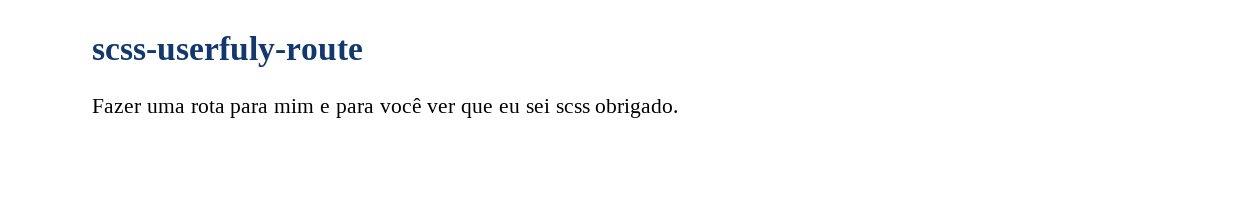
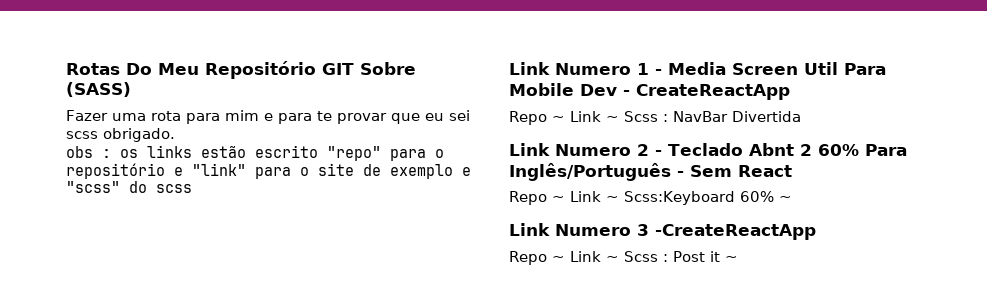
[92,36,363,67] scss-userfuly-route -> [66,61,416,79] [66,82,131,97] Rotas Do Meu Repositório GIT Sobre (SASS)
[379,98,456,113] você ver -> [316,111,387,124] te provar
(679, 108) none -> [66,145,444,161] [66,163,471,179] [66,181,192,193] [509,62,886,75] [509,83,790,100] [509,111,801,125] [509,143,907,156] [509,163,792,181] [509,191,792,205] [509,223,816,240] [509,251,738,265] // obs : os links estão escrito "repo" para o repositório e "link" para o site de exemplo e "scss" do scss // Link Numero 1 - Media Screen Util Para Mobile Dev - CreateReactApp // Repo ~ Link ~ Scss : NavBar Divertida // Link Numero 2 - Teclado Abnt 2 60% Para Inglês/Português - Sem React // Repo ~ Link ~ Scss:Keyboard 60% ~ // Link Numero 3 -CreateReactApp // Repo ~ Link ~ Scss : Post it ~

